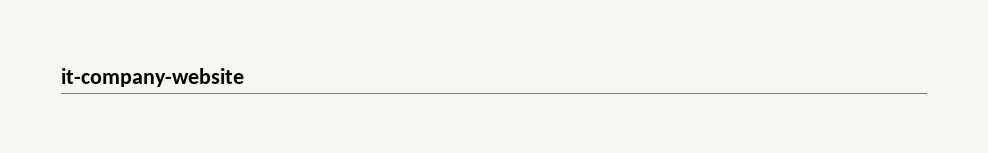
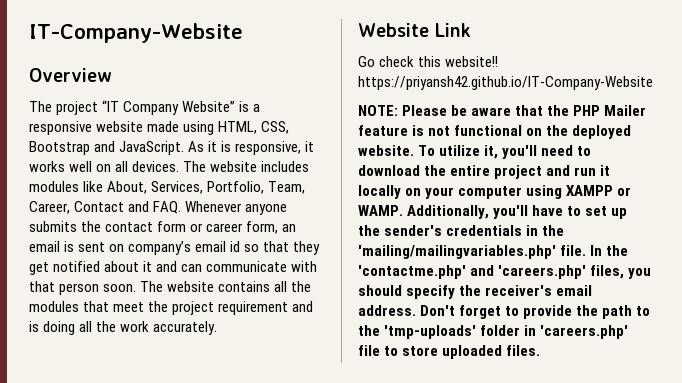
[61,68,244,87] it-company-website -> [29,23,243,43] [29,68,112,82] [29,100,261,115] [29,121,290,135] [29,141,315,155] [29,161,310,172] [29,181,306,194] [29,201,288,215] [29,221,297,234] [29,241,321,255] [29,261,318,275] [29,281,312,295] [29,301,314,315] [29,321,218,335] [358,23,471,37] [358,56,499,67] [358,76,653,90] [358,105,647,116] [358,125,632,139] [358,145,592,159] [358,165,611,179] [358,185,632,199] [358,205,628,219] [358,225,565,236] [358,245,629,259] [358,265,652,279] [358,285,593,299] [358,305,651,319] [358,325,629,339] [358,345,541,359] IT-Company-Website // Overview // The project “IT Company Website” is a responsive website made using HTML, CSS, Bootstrap and JavaScript. As it is responsive, it works well on all devices. The website includes modules like About, Services, Portfolio, Team, Career, Contact and FAQ. Whenever anyone submits the contact form or career form, an email is sent on company’s email id so that they get notified about it and can communicate with that person soon. The website contains all the modules that meet the project requirement and is doing all the work accurately. // Website Link // Go check this website!! https://priyansh42.github.io/IT-Company-Website // NOTE: Please be aware that the PHP Mailer feature is not functional on the deployed website. To utilize it, you'll need to download the entire project and run it locally on your computer using XAMPP or WAMP. Additionally, you'll have to set up the sender's credentials in the 'mailing/mailingvariables.php' file. In the 'contactme.php' and 'careers.php' files, you should specify the receiver's email address. Don't forget to provide the path to the 'tmp-uploads' folder in 'careers.php' file to store uploaded files.

